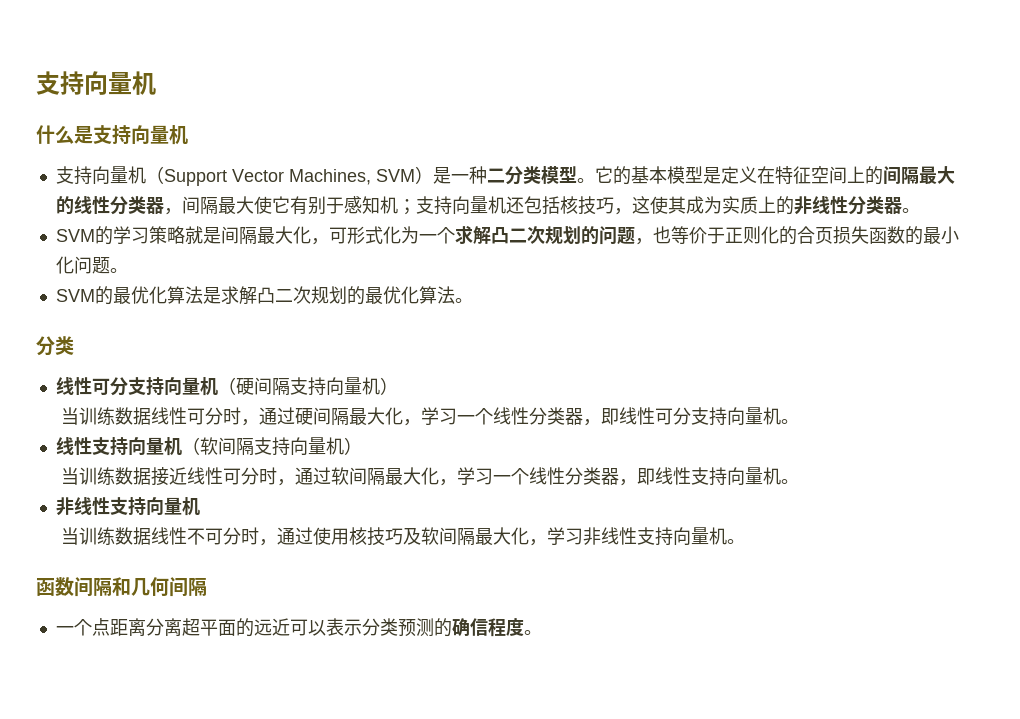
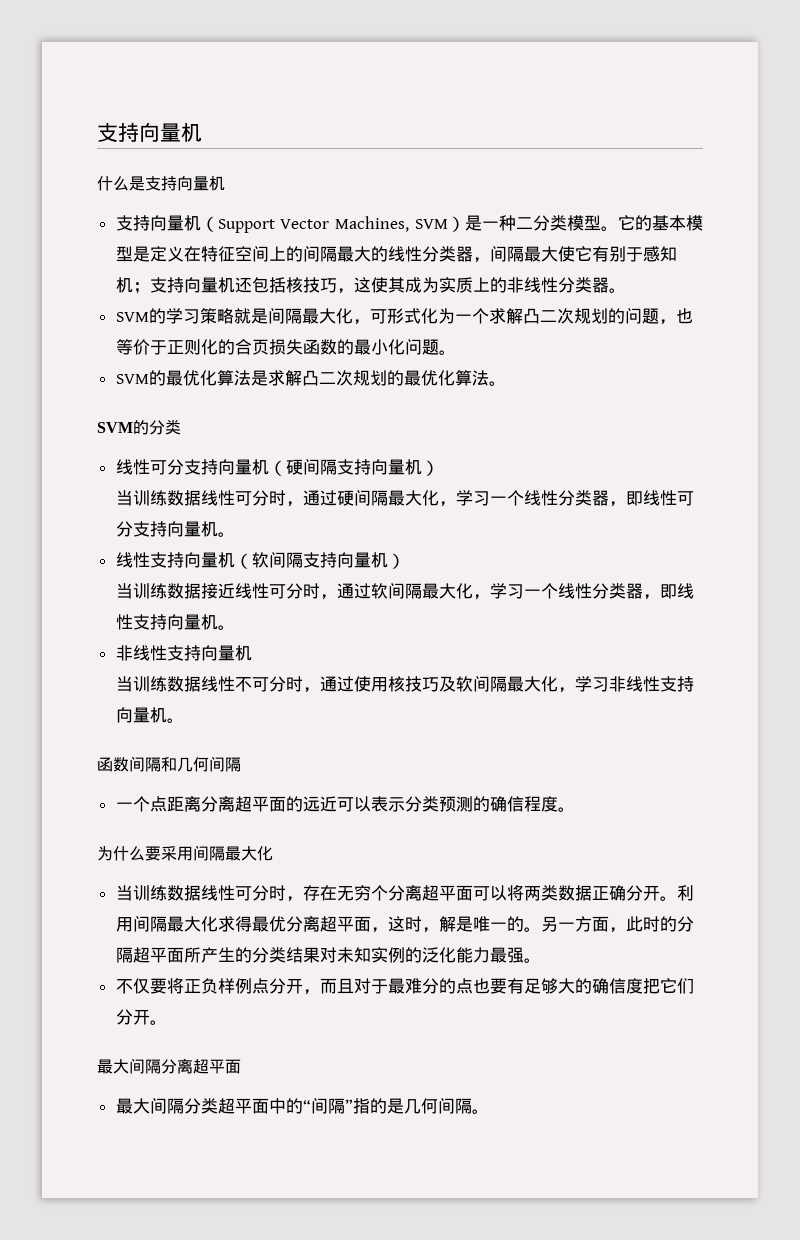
(473, 300) none -> [97,420,149,435] SVM的
(542, 632) none -> [97,845,273,861] [115,885,694,902] [115,916,694,933] [115,947,541,963] [115,978,694,995] [115,1009,167,1025] [97,1058,241,1074] [115,1098,489,1114] // 为什么要采用间隔最大化 // 当训练数据线性可分时，存在无穷个分离超平面可以将两类数据正确分开。利用间隔最大化求得最优分离超平面，这时，解是唯一的。另一方面，此时的分隔超平面所产生的分类结果对未知实例的泛化能力最强。 // 不仅要将正负样例点分开，而且对于最难分的点也要有足够大的确信度把它们分开。 // 最大间隔分离超平面 // 最大间隔分类超平面中的“间隔”指的是几何间隔。

